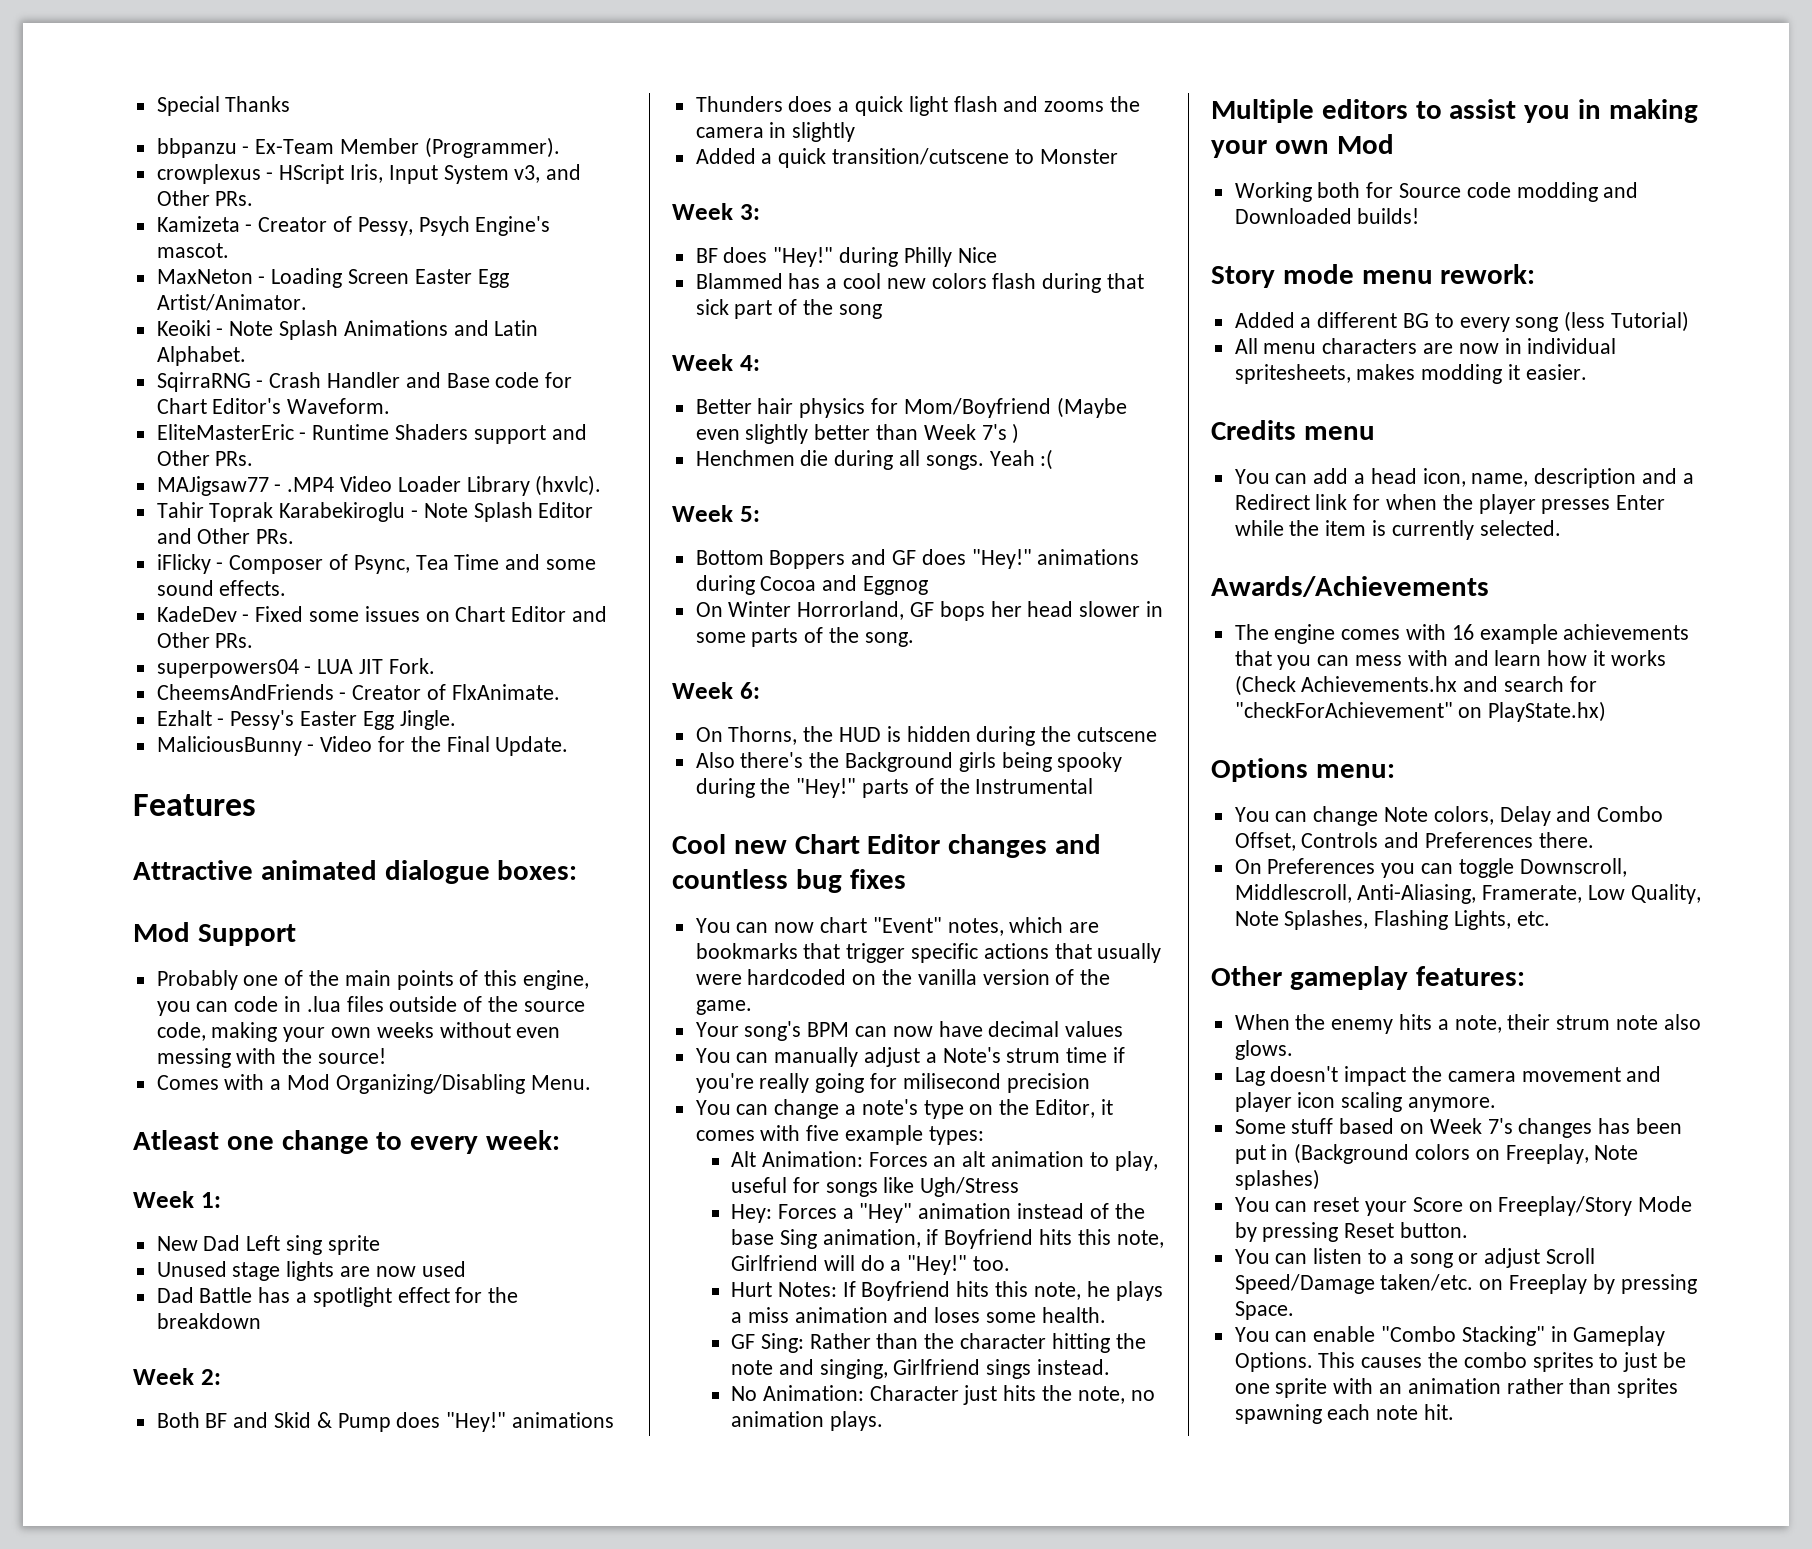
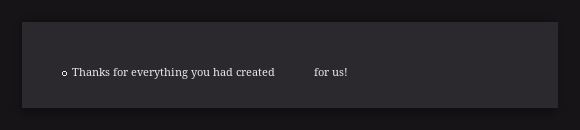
[156,96,220,116] Special -> (72, 72) none
[156,137,560,158] [156,164,582,184] [156,190,254,206] [156,216,551,236] [156,243,229,258] [156,268,509,288] [156,294,307,311] [156,320,539,340] [156,346,246,366] [156,372,573,392] [156,398,391,414] [156,424,587,444] [156,450,254,466] [156,475,602,496] [156,502,594,522] [156,528,295,544] [156,554,597,574] [156,580,287,596] [156,606,608,622] [156,632,254,648] [156,658,435,678] [156,684,560,700] [156,710,456,730] [156,736,569,756] [133,794,256,816] [133,860,578,884] [133,922,296,946] [156,970,590,990] [156,996,585,1016] [156,1022,561,1042] [156,1048,387,1068] [156,1074,591,1094] [133,1130,561,1154] [133,1191,221,1208] [156,1235,380,1255] [156,1261,466,1281] [156,1287,519,1307] [156,1313,261,1329] [133,1368,221,1385] [156,1412,615,1432] [695,96,1141,116] [695,122,856,142] [695,148,1118,168] [672,203,760,220] [695,247,997,267] [695,273,1145,293] [695,299,882,319] [672,354,760,371] [695,397,1127,418] [695,423,1020,444] [695,449,1054,470] [672,505,760,522] [695,549,1140,569] [695,575,929,595] [695,601,1164,621] [695,627,914,647] [672,682,760,699] [695,726,1158,746] [695,752,1123,772] [695,778,1094,798] [672,834,1102,858] [672,869,906,893] [695,917,1100,936] [695,943,1162,963] [695,969,1111,985] [695,1000,752,1015] [695,1021,1124,1041] [695,1047,1126,1067] [695,1073,1090,1093] [695,1099,1113,1119] [695,1125,984,1145] [731,1151,1158,1171] [731,1177,1020,1197] [731,1203,1145,1223] [731,1229,1164,1249] [731,1255,1011,1275] [731,1281,1163,1301] [731,1307,1106,1323] [731,1333,1146,1353] [731,1359,1111,1379] [731,1385,1155,1405] [731,1411,883,1431] [1211,99,1698,123] [1211,134,1394,158] [1234,182,1639,202] [1234,208,1420,224] [1211,264,1536,288] [1234,311,1690,332] [1234,338,1617,354] [1234,364,1587,384] [1211,420,1375,440] [1234,468,1694,488] [1234,494,1666,514] [1234,520,1561,540] [1211,576,1489,597] [1234,624,1690,644] [1234,650,1666,670] [1234,675,1597,696] [1234,701,1607,722] [1211,758,1395,782] [1234,806,1664,826] [1234,832,1594,851] [1234,858,1627,878] [1234,884,1701,904] [1234,910,1550,930] [1211,966,1525,990] [1234,1014,1701,1034] [1234,1040,1293,1060] [1234,1066,1662,1086] [1234,1092,1497,1112] [1234,1118,1683,1138] [1234,1143,1639,1164] [1234,1169,1320,1190] [1234,1196,1693,1216] [1234,1222,1469,1242] [1234,1248,1596,1268] [1234,1274,1697,1294] [1234,1301,1294,1320] [1234,1326,1666,1346] [1234,1352,1687,1372] [1234,1378,1679,1398] [1234,1404,1455,1424] // bbpanzu - Ex-Team Member (Programmer). // crowplexus - HScript Iris, Input System v3, and Other PRs. // Kamizeta - Creator of Pessy, Psych Engine's mascot. // MaxNeton - Loading Screen Easter Egg Artist/Animator. // Keoiki - Note Splash Animations and Latin Alphabet. // SqirraRNG - Crash Handler and Base code for Chart Editor's Waveform. // EliteMasterEric - Runtime Shaders support and Other PRs. // MAJigsaw77 - .MP4 Video Loader Library (hxvlc). // Tahir Toprak Karabekiroglu - Note Splash Editor and Other PRs. // iFlicky - Composer of Psync, Tea Time and some sound effects. // KadeDev - Fixed some issues on Chart Editor and Other PRs. // superpowers04 - LUA JIT Fork. // CheemsAndFriends - Creator of FlxAnimate. // Ezhalt - Pessy's Easter Egg Jingle. // MaliciousBunny - Video for the Final Update. // Features // Attractive animated dialogue boxes: // Mod Support // Probably one of the main points of this engine, you can code in .lua files outside of the source code, making your own weeks without even messing with the source! // Comes with a Mod Organizing/Disabling Menu. // Atleast one change to every week: // Week 1: // New Dad Left sing sprite // Unused stage lights are now used // Dad Battle has a spotlight effect for the breakdown // Week 2: // Both BF and Skid & Pump does "Hey!" animations // Thunders does a quick light flash and zooms the camera in slightly // Added a quick transition/cutscene to Monster // Week 3: // BF does "Hey!" during Philly Nice // Blammed has a cool new colors flash during that sick part of the song // Week 4: // Better hair physics for Mom/Boyfriend (Maybe even slightly better than Week 7's ) // Henchmen die during all songs. Yeah :( // Week 5: // Bottom Boppers and GF does "Hey!" animations during Cocoa and Eggnog // On Winter Horrorland, GF bops her head slower in some parts of the song. // Week 6: // On Thorns, the HUD is hidden during the cutscene // Also there's the Background girls being spooky during the "Hey!" parts of the Instrumental // Cool new Chart Editor changes and countless bug fixes // You can now chart "Event" notes, which are bookmarks that trigger specific actions that usually were hardcoded on the vanilla version of the game. // Your song's BPM can now have decimal values // You can manually adjust a Note's strum time if you're really going for milisecond precision // You can change a note's type on the Editor, it comes with five example types: // Alt Animation: Forces an alt animation to play, useful for songs like Ugh/Stress // Hey: Forces a "Hey" animation instead of the base Sing animation, if Boyfriend hits this note, Girlfriend will do a "Hey!" too. // Hurt Notes: If Boyfriend hits this note, he plays a miss animation and loses some health. // GF Sing: Rather than the character hitting the note and singing, Girlfriend sings instead. // No Animation: Character just hits the note, no animation plays. // Multiple editors to assist you in making your own Mod // Working both for Source code modding and Downloaded builds! // Story mode menu rework: // Added a different BG to every song (less Tutorial) // All menu characters are now in individual spritesheets, makes modding it easier. // Credits menu // You can add a head icon, name, description and a Redirect link for when the player presses Enter while the item is currently selected. // Awards/Achievements // The engine comes with 16 example achievements that you can mess with and learn how it works (Check Achievements.hx and search for "checkForAchievement" on PlayState.hx) // Options menu: // You can change Note colors, Delay and Combo Offset, Controls and Preferences there. // On Preferences you can toggle Downscroll, Middlescroll, Anti-Aliasing, Framerate, Low Quality, Note Splashes, Flashing Lights, etc. // Other gameplay features: // When the enemy hits a note, their strum note also glows. // Lag doesn't impact the camera movement and player icon scaling anymore. // Some stuff based on Week 7's changes has been put in (Background colors on Freeplay, Note splashes) // You can reset your Score on Freeplay/Story Mode by pressing Reset button. // You can listen to a song or adjust Scroll Speed/Damage taken/etc. on Freeplay by pressing Space. // You can enable "Combo Stacking" in Gameplay Options. This causes the combo sprites to just be one sprite with an animation rather than sprites spawning each note hit. -> [113,68,349,79] for everything you had created for us!

